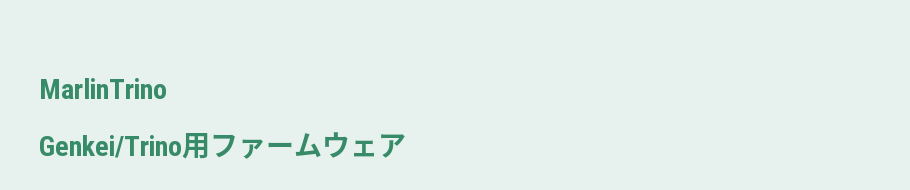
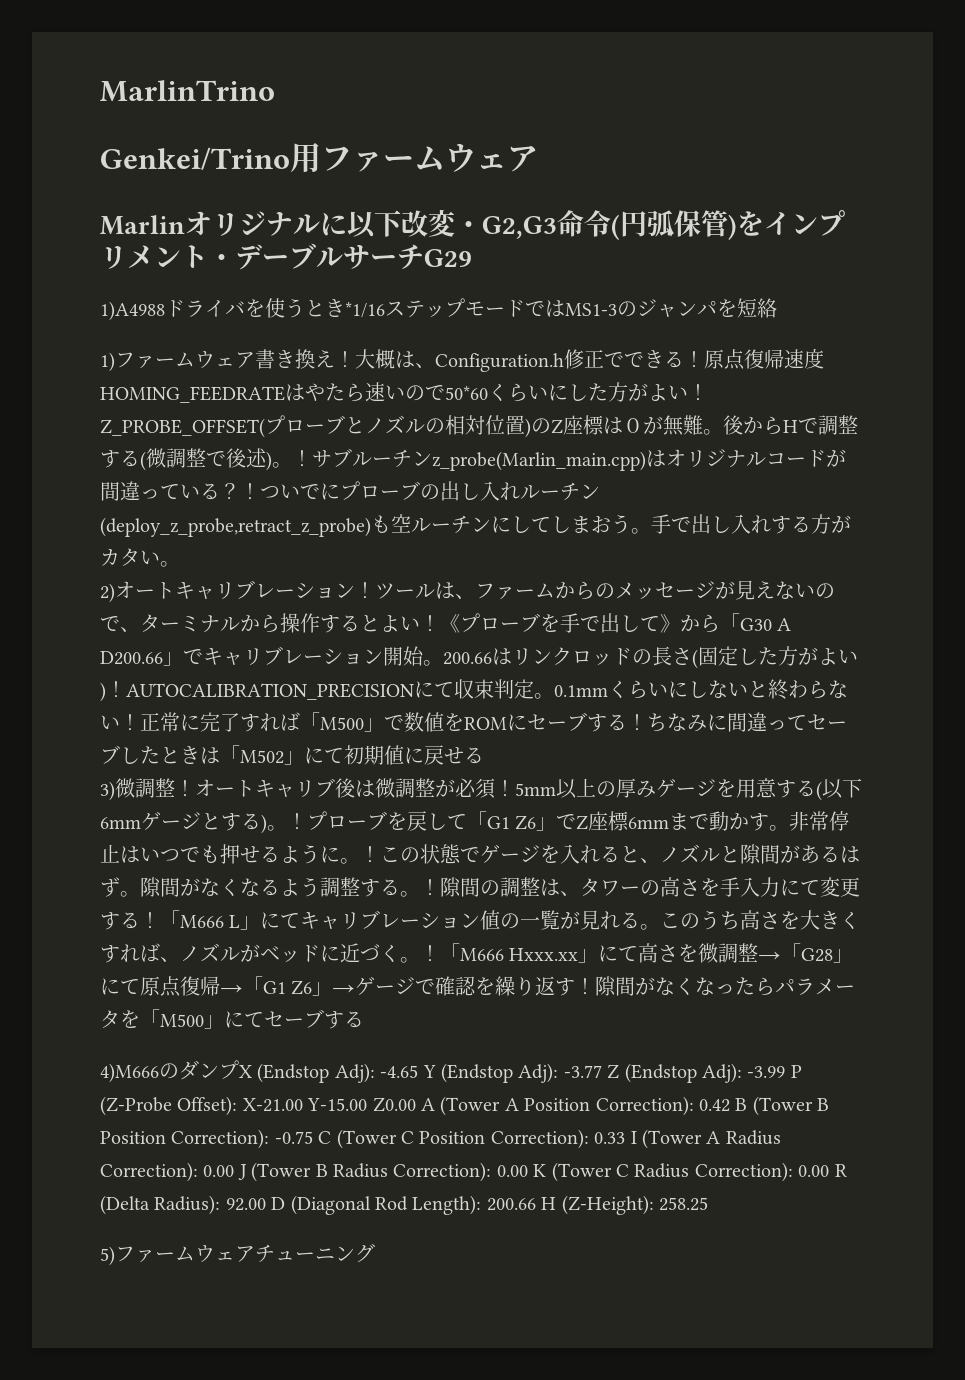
(406, 146) none -> [100,209,845,240] [100,243,472,270] [100,298,777,321] [100,348,824,372] [100,382,708,403] [100,415,858,438] [100,448,846,471] [100,481,600,501] [100,514,851,537] [100,548,180,567] [100,580,835,603] [100,613,792,633] [100,646,858,669] [100,679,848,702] [100,712,847,732] [100,745,484,765] [100,778,862,801] [100,811,850,834] [100,844,860,864] [100,877,860,897] [100,910,861,930] [100,943,854,963] [100,976,856,997] [100,1009,364,1029] [100,1060,802,1083] [100,1096,830,1116] [100,1129,781,1149] [100,1162,847,1182] [100,1195,708,1215] [100,1243,375,1266] // Marlinオリジナルに以下改変・G2,G3命令(円弧保管)をインプリメント・デーブルサーチG29 // 1)A4988ドライバを使うとき*1/16ステップモードではMS1-3のジャンパを短絡 // 1)ファームウェア書き換え！大概は、Configuration.h修正でできる！原点復帰速度HOMING_FEEDRATEはやたら速いので50*60くらいにした方がよい！Z_PROBE_OFFSET(プローブとノズルの相対位置)のZ座標は０が無難。後からHで調整する(微調整で後述)。！サブルーチンz_probe(Marlin_main.cpp)はオリジナルコードが間違っている？！ついでにプローブの出し入れルーチン(deploy_z_probe,retract_z_probe)も空ルーチンにしてしまおう。手で出し入れする方がカタい。 // 2)オートキャリブレーション！ツールは、ファームからのメッセージが見えないので、ターミナルから操作するとよい！《プローブを手で出して》から「G30 A D200.66」でキャリブレーション開始。200.66はリンクロッドの長さ(固定した方がよい)！AUTOCALIBRATION_PRECISIONにて収束判定。0.1mmくらいにしないと終わらない！正常に完了すれば「M500」で数値をROMにセーブする！ちなみに間違ってセーブしたときは「M502」にて初期値に戻せる // 3)微調整！オートキャリブ後は微調整が必須！5mm以上の厚みゲージを用意する(以下6mmゲージとする)。！プローブを戻して「G1 Z6」でZ座標6mmまで動かす。非常停止はいつでも押せるように。！この状態でゲージを入れると、ノズルと隙間があるはず。隙間がなくなるよう調整する。！隙間の調整は、タワーの高さを手入力にて変更する！「M666 L」にてキャリブレーション値の一覧が見れる。このうち高さを大きくすれば、ノズルがベッドに近づく。！「M666 Hxxx.xx」にて高さを微調整→「G28」にて原点復帰→「G1 Z6」→ゲージで確認を繰り返す！隙間がなくなったらパラメータを「M500」にてセーブする // 4)M666のダンプX (Endstop Adj): -4.65 Y (Endstop Adj): -3.77 Z (Endstop Adj): -3.99 P (Z-Probe Offset): X-21.00 Y-15.00 Z0.00 A (Tower A Position Correction): 0.42 B (Tower B Position Correction): -0.75 C (Tower C Position Correction): 0.33 I (Tower A Radius Correction): 0.00 J (Tower B Radius Correction): 0.00 K (Tower C Radius Correction): 0.00 R (Delta Radius): 92.00 D (Diagonal Rod Length): 200.66 H (Z-Height): 258.25 // 5)ファームウェアチューニング

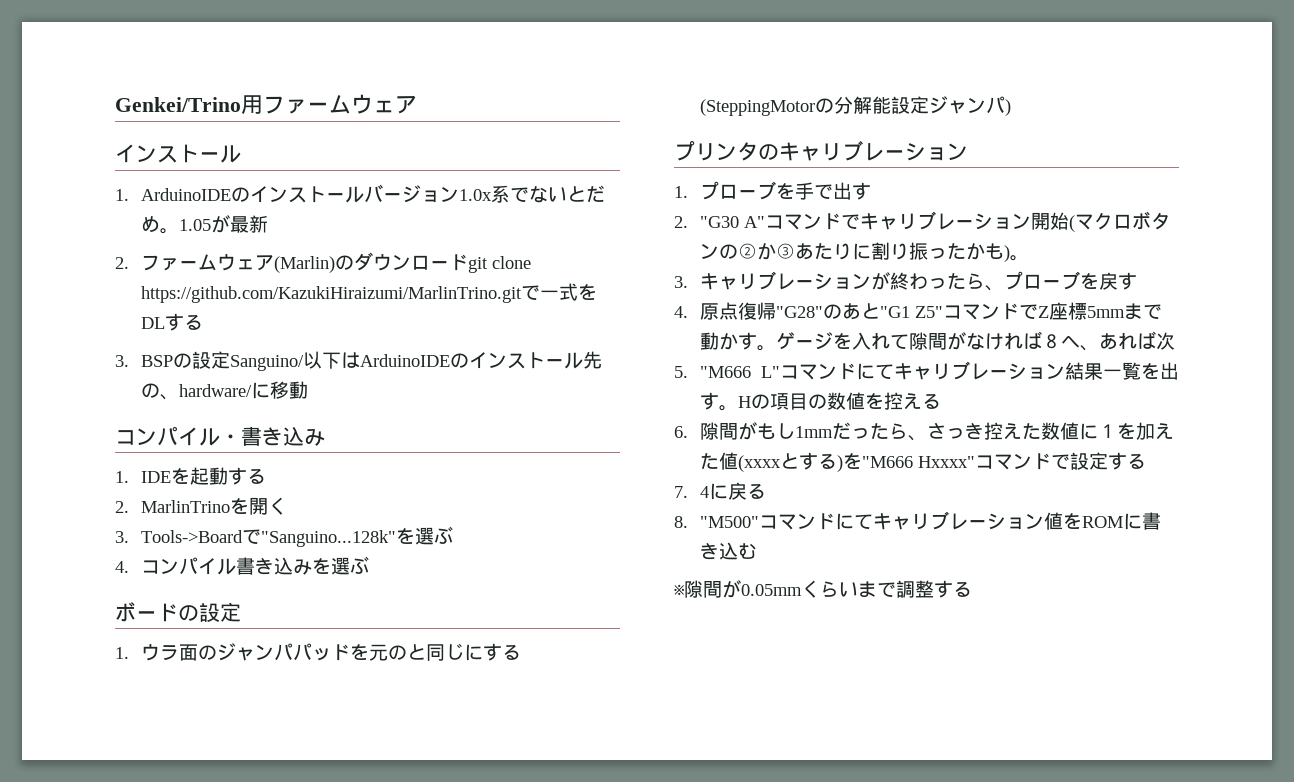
[100,80,275,102] MarlinTrino // -> (115, 104) none
[100,209,845,240] [100,243,472,270] [100,298,777,321] [100,348,824,372] [100,382,708,403] [100,415,858,438] [100,448,846,471] [100,481,600,501] [100,514,851,537] [100,548,180,567] [100,580,835,603] [100,613,792,633] [100,651,183,666] Marlinオリジナルに以下改変・G2,G3命令(円弧保管)をインプリメント・デーブルサーチG29 // 1)A4988ドライバを使うとき*1/16ステップモードではMS1-3のジャンパを短絡 // 1)ファームウェア書き換え！大概は、Configuration.h修正でできる！原点復帰速度HOMING_FEEDRATEはやたら速いので50*60くらいにした方がよい！Z_PROBE_OFFSET(プローブとノズルの相対位置)のZ座標は０が無難。後からHで調整する(微調整で後述)。！サブルーチンz_probe(Marlin_main.cpp)はオリジナルコードが間違っている？！ついでにプローブの出し入れルーチン(deploy_z_probe,retract_z_probe)も空ルーチンにしてしまおう。手で出し入れする方がカタい。 // 2)オートキャリブレーション！ツールは、ファームからのメッセージが見えないので、ターミナルから操作するとよい！《プローブを手で出して》から「G30 A D200.66」 -> [115,144,241,163] [115,184,606,203] [141,215,269,234] [115,252,532,273] [141,283,598,303] [141,313,204,331] [115,351,603,371] [141,381,309,400] [115,426,325,446] [115,467,267,485] [115,497,288,515] [115,526,454,547] [115,556,370,575] [115,602,241,622] [115,643,522,661] [700,96,1012,116] [674,141,968,161] [674,181,872,200] [674,213,842,230] インストール // 1. ArduinoIDEのインストールバージョン1.0x系でないとだめ。1.05が最新 // 2.ファームウェア(Marlin)のダウンロードgit clone https://github.com/KazukiHiraizumi/MarlinTrino.gitで一式をDLする // 3. BSPの設定Sanguino/以下はArduinoIDEのインストール先の、hardware/に移動 // コンパイル・書き込み // 1. IDEを起動する // 2. MarlinTrinoを開く // 3. Tools->Boardで"Sanguino...128k"を選ぶ // 4.コンパイル書き込みを選ぶ // ボードの設定 // 1.ウラ面のジャンパパッドを元のと同じにする(SteppingMotorの分解能設定ジャンパ) // プリンタのキャリブレーション // 1.プローブを手で出す // 2. "G30 A"コマンド
[423,646,858,669] [100,679,848,702] [100,712,847,732] [100,745,484,765] [100,778,862,801] [100,811,557,834] 。200.66はリンクロッドの長さ(固定した方がよい)！AUTOCALIBRATION_PRECISIONにて収束判定。0.1mmくらいにしないと終わらない！正常に完了すれば「M500」で数値をROMにセーブする！ちなみに間違ってセーブしたときは「M502」にて初期値に戻せる // 3)微調整！オートキャリブ後は微調整が必須！5mm以上の厚みゲージを用意する(以下6mmゲージとする)。！プローブを戻して「G1 Z6」 -> [1069,211,1171,232] [700,242,1030,262] [674,271,1138,291] [674,302,1020,320] (マクロボタンの②か③あたりに割り振ったかも)。 // 3.キャリブレーションが終わったら、プローブを戻す // 4.原点復帰"G28"のあと"G1 Z5"コマンド
[628,817,670,829] 6mm -> [1087,306,1126,318] 5mm
[789,811,850,831] [100,844,860,864] [100,877,860,897] [100,910,261,930] 非常停止はいつでも押せるように。！この状態でゲージを入れると、ノズルと隙間があるはず。隙間がなくなるよう調整する。！隙間の調整は、タワーの高さを手入力にて変更する！「M666 L」 -> [776,331,1176,351] [674,361,1179,380] [700,392,942,411] [674,422,1175,441] [700,452,1147,472] [674,482,767,500] [674,513,836,530] ゲージを入れて隙間がなければ８へ、あれば次 // 5. "M666 L"コマンドにてキャリブレーション結果一覧を出す。Hの項目の数値を控える // 6.隙間がもし1mmだったら、さっき控えた数値に１を加えた値(xxxxとする)を"M666 Hxxxx"コマンドで設定する // 7. 4に戻る // 8. "M500"コマンド
[500,910,861,930] [100,943,854,963] [100,976,856,997] [100,1009,364,1029] [100,1060,802,1083] [100,1096,830,1116] [100,1129,781,1149] [100,1162,847,1182] [100,1195,708,1215] [100,1243,375,1266] の一覧が見れる。このうち高さを大きくすれば、ノズルがベッドに近づく。！「M666 Hxxx.xx」にて高さを微調整→「G28」にて原点復帰→「G1 Z6」→ゲージで確認を繰り返す！隙間がなくなったらパラメータを「M500」にてセーブする // 4)M666のダンプX (Endstop Adj): -4.65 Y (Endstop Adj): -3.77 Z (Endstop Adj): -3.99 P (Z-Probe Offset): X-21.00 Y-15.00 Z0.00 A (Tower A Position Correction): 0.42 B (Tower B Position Correction): -0.75 C (Tower C Position Correction): 0.33 I (Tower A Radius Correction): 0.00 J (Tower B Radius Correction): 0.00 K (Tower C Radius Correction): 0.00 R (Delta Radius): 92.00 D (Diagonal Rod Length): 200.66 H (Z-Height): 258.25 // 5)ファームウェアチューニング -> [1063,512,1162,530] [700,542,758,560] [674,580,972,598] をROMに書き込む // ※隙間が0.05mmくらいまで調整する

